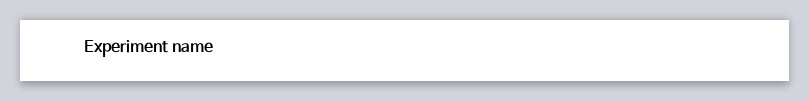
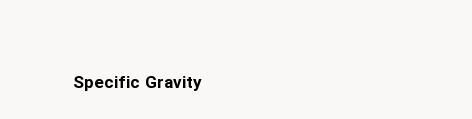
[84,40,214,57] Experiment name -> [73,76,202,91] Specific Gravity

